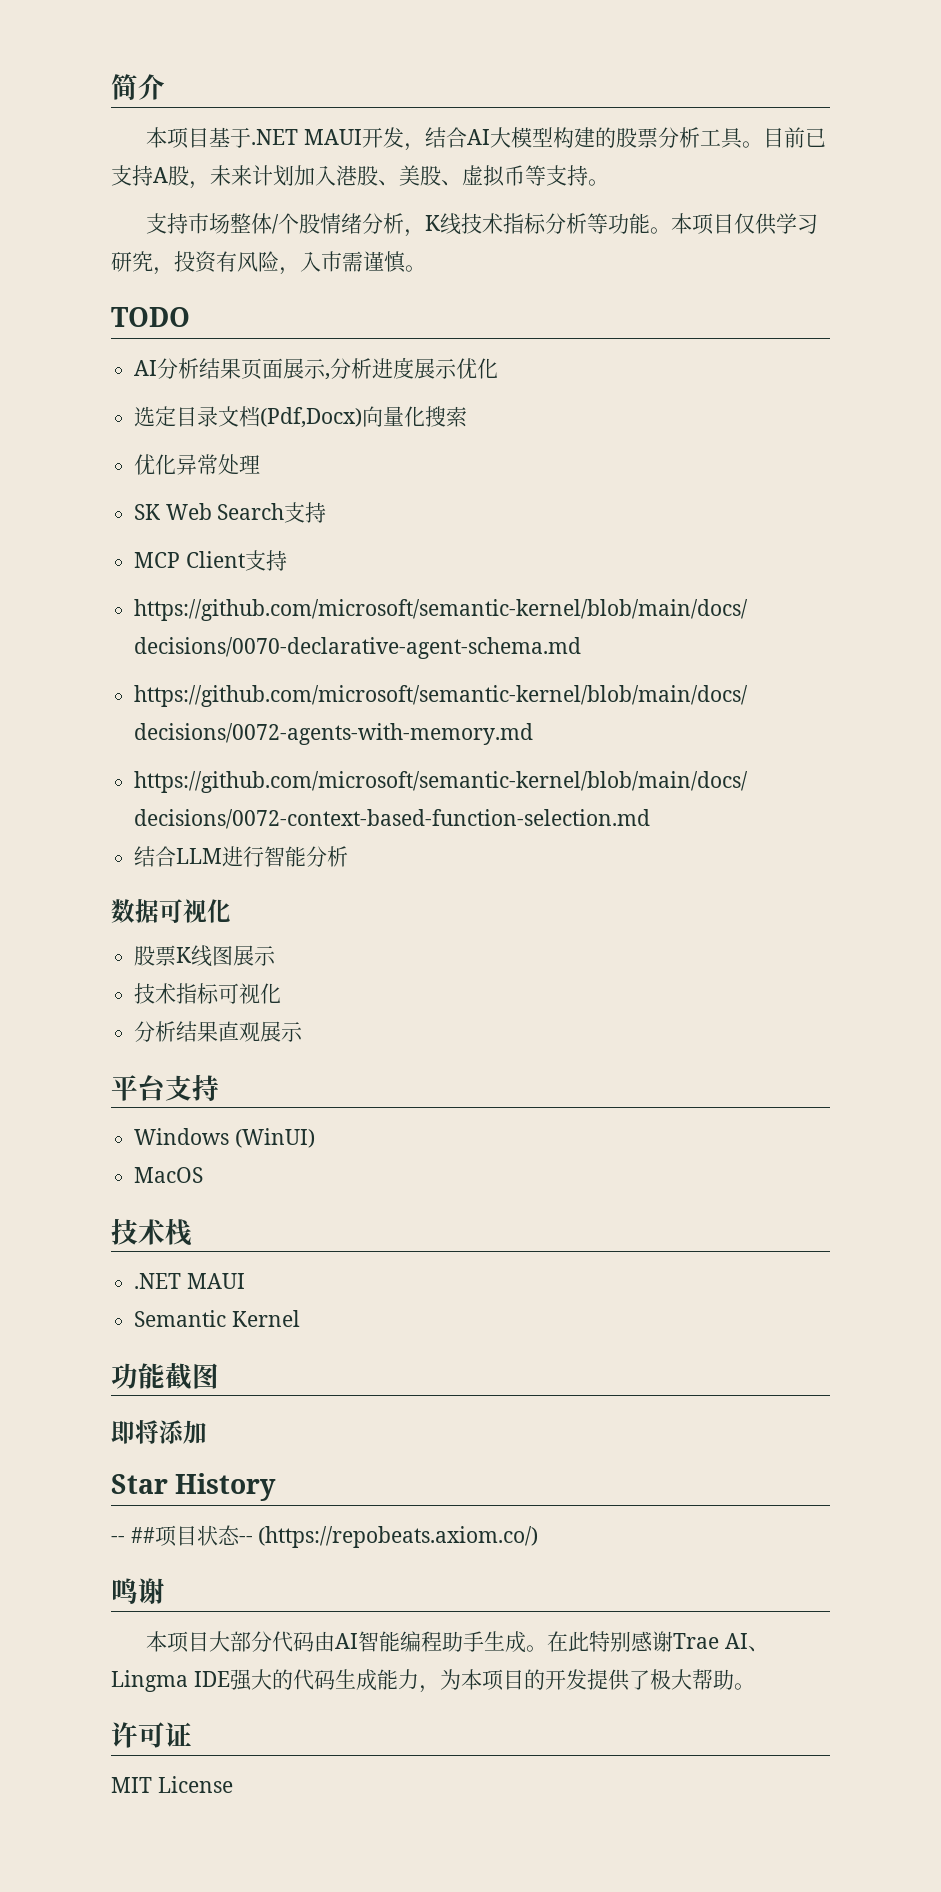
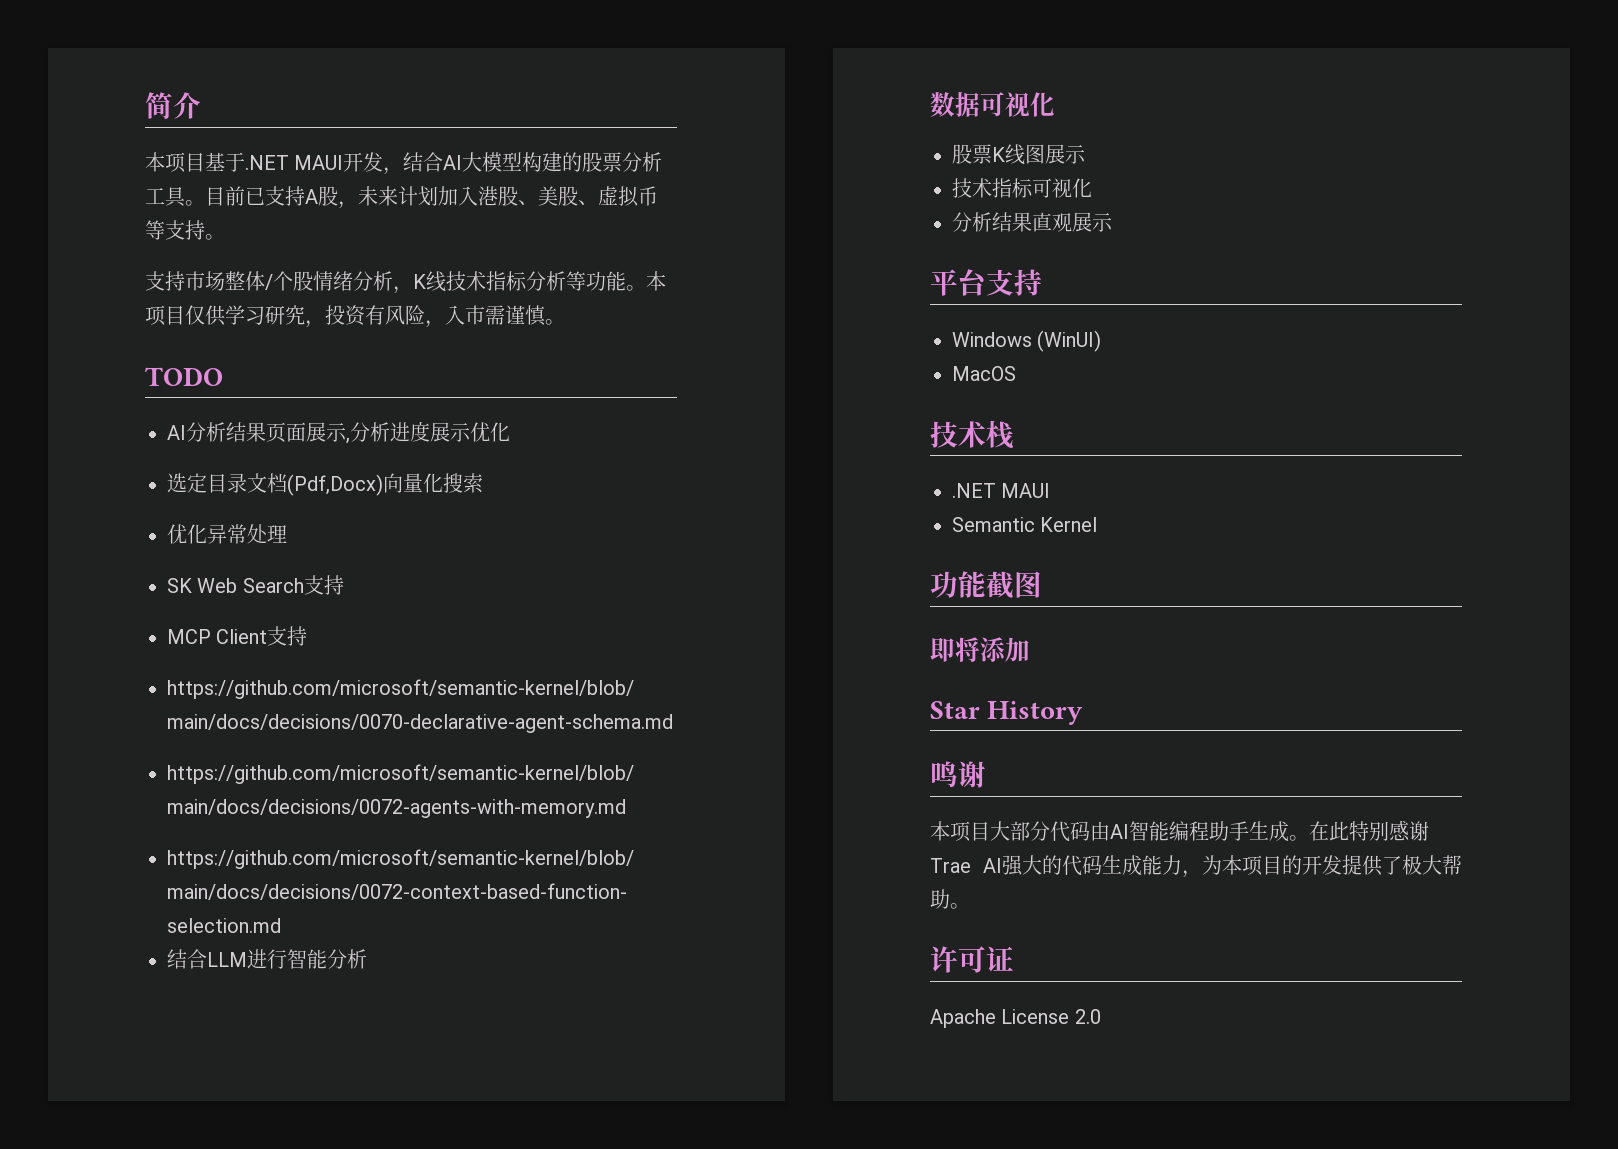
[111,1525,539,1548] // -- ##项目状态-- (https://repobeats.axiom.co/) -> (1084, 713) none
[748,1646,770,1652] [111,1670,230,1692] 、Lingma IDE -> (1002, 865) none
[111,1776,233,1793] MIT License -> [930,1009,1101,1028] Apache License 2.0

